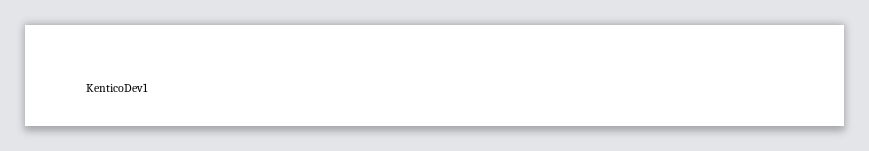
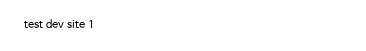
[86,83,148,92] KenticoDev1 -> [24,19,94,29] test dev site 1

